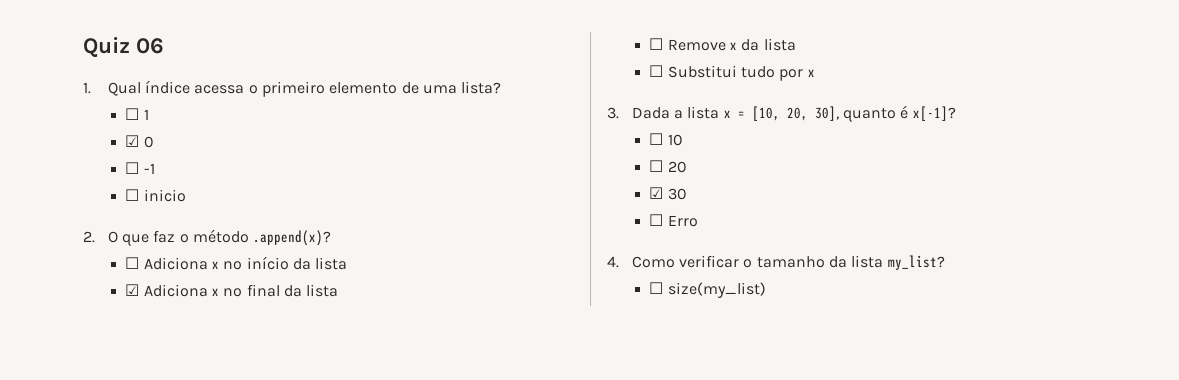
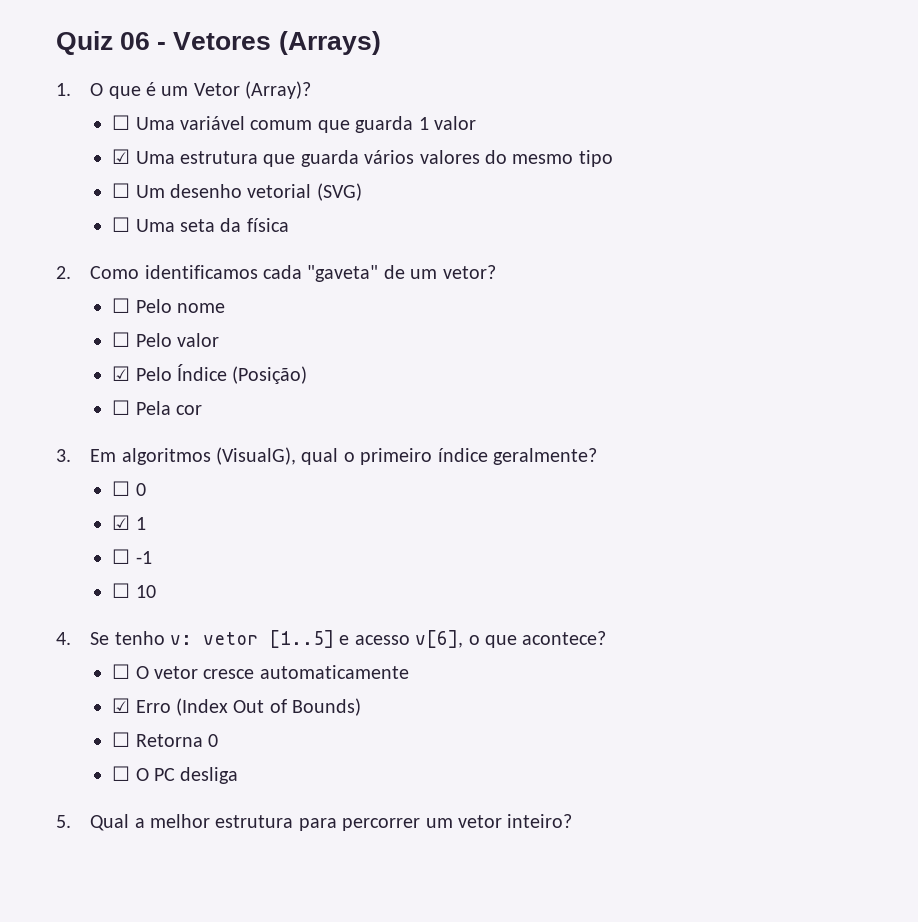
[83,80,502,97] [125,108,149,120] [125,135,154,148] // 1. Qual índice acessa o primeiro elemento de uma lista? // ☐ 1 // ☑ 0 -> [157,31,381,55] [56,81,312,99] [112,115,476,133] [112,149,613,167] [112,183,362,201] [112,217,289,232] [56,265,496,282] [112,298,225,313] [112,332,219,347] [112,364,308,384] [112,400,202,415] [56,447,597,465] [112,481,146,496] [112,515,146,530] - Vetores (Arrays) // 1. O que é um Vetor (Array)? // ☐ Uma variável comum que guarda 1 valor // ☑ Uma estrutura que guarda vários valores do mesmo tipo // ☐ Um desenho vetorial (SVG) // ☐ Uma seta da física // 2. Como identificamos cada "gaveta" de um vetor? // ☐ Pelo nome // ☐ Pelo valor // ☑ Pelo Índice (Posição) // ☐ Pela cor // 3. Em algoritmos (VisualG), qual o primeiro índice geralmente? // ☐ 0 // ☑ 1
[143,189,186,202] [83,229,332,246] [125,256,348,270] [125,284,339,297] [649,38,796,51] [649,65,815,81] [607,105,956,122] [649,133,683,146] [649,160,687,173] [649,187,687,200] [649,214,698,227] [607,255,945,270] [649,282,766,298] inicio // 2. O que faz o método .append(x)? // ☐ Adiciona x no início da lista // ☑ Adiciona x no final da lista // ☐ Remove x da lista // ☐ Substitui tudo por x // 3. Dada a lista x = [10, 20, 30], quanto é x[-1]? // ☐ 10 // ☐ 20 // ☑ 30 // ☐ Erro // 4. Como verificar o tamanho da lista my_list? // ☐ size(my_list) -> [135,585,156,598] [56,630,607,648] [112,664,409,679] [112,698,362,716] [112,732,218,747] [112,766,239,784] [56,814,573,831] 10 // 4. Se tenho v: vetor [1..5] e acesso v[6], o que acontece? // ☐ O vetor cresce automaticamente // ☑ Erro (Index Out of Bounds) // ☐ Retorna 0 // ☐ O PC desliga // 5. Qual a melhor estrutura para percorrer um vetor inteiro?

